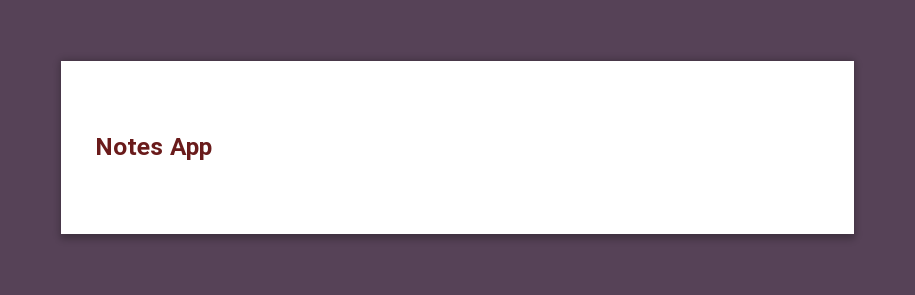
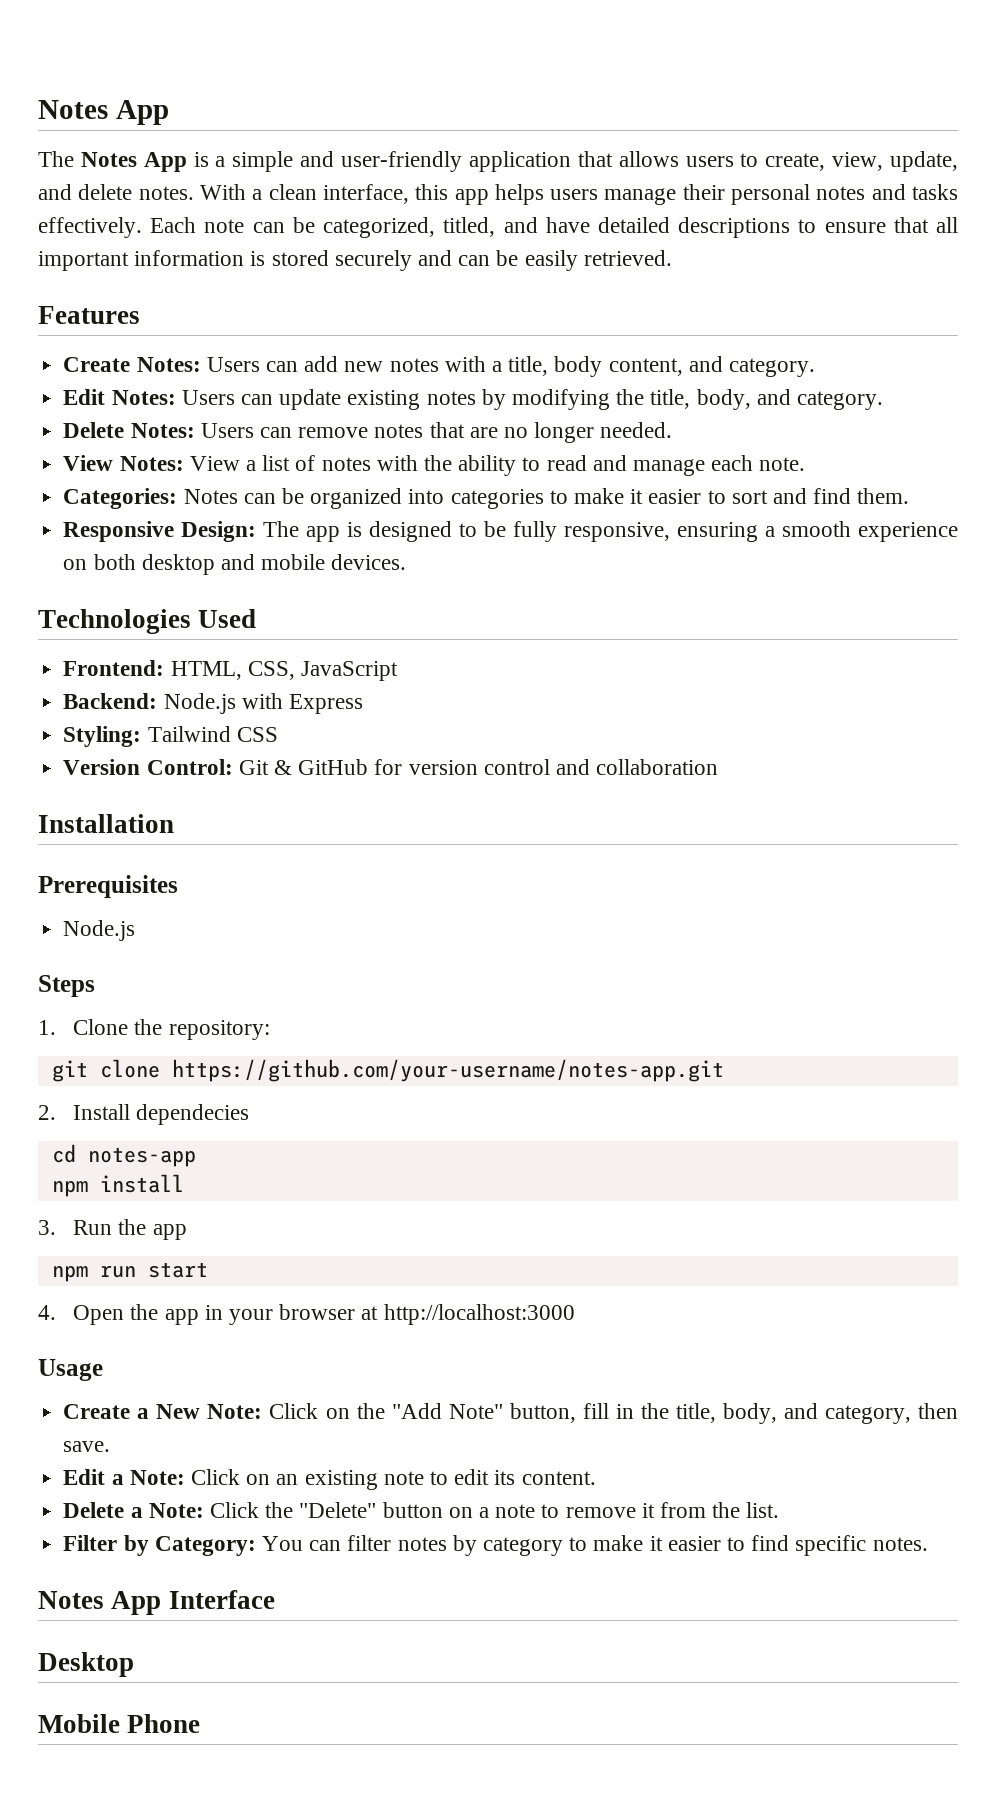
[95,138,212,160] Notes App -> [38,100,169,125] [38,151,959,172] [38,184,958,205] [38,217,958,238] [38,250,672,271] [38,306,140,324] [63,356,816,377] [63,389,884,410] [63,422,673,443] [63,455,806,476] [63,488,910,509] [63,521,958,542] [63,554,407,575] [38,609,257,634] [63,660,398,681] [63,693,363,714] [63,726,278,747] [63,759,719,775] [38,814,174,833] [38,875,178,898] [63,920,136,941] [38,975,95,997] [38,1019,270,1040] [51,1059,724,1082] [38,1104,250,1125] [51,1144,196,1167] [51,1174,184,1197] [38,1219,187,1240] [51,1262,208,1282] [38,1304,575,1325] [38,1359,103,1381] [63,1403,958,1424] [63,1441,111,1452] [63,1469,596,1490] [63,1502,780,1518] [63,1535,928,1556] [38,1590,275,1615] [38,1652,134,1677] [38,1714,201,1733] Notes App // The Notes App is a simple and user-friendly application that allows users to create, view, update, and delete notes. With a clean interface, this app helps users manage their personal notes and tasks effectively. Each note can be categorized, titled, and have detailed descriptions to ensure that all important information is stored securely and can be easily retrieved. // Features // Create Notes: Users can add new notes with a title, body content, and category. // Edit Notes: Users can update existing notes by modifying the title, body, and category. // Delete Notes: Users can remove notes that are no longer needed. // View Notes: View a list of notes with the ability to read and manage each note. // Categories: Notes can be organized into categories to make it easier to sort and find them. // Responsive Design: The app is designed to be fully responsive, ensuring a smooth experience on both desktop and mobile devices. // Technologies Used // Frontend: HTML, CSS, JavaScript // Backend: Node.js with Express // Styling: Tailwind CSS // Version Control: Git & GitHub for version control and collaboration // Installation // Prerequisites // Node.js // Steps // 1. Clone the repository: // git clone https://github.com/your-username/notes-app.git // 2. Install dependecies // cd notes-app // npm install // 3. Run the app // npm run start // 4. Open the app in your browser at http://localhost:3000 // Usage // Create a New Note: Click on the "Add Note" button, fill in the title, body, and category, then save. // Edit a Note: Click on an existing note to edit its content. // Delete a Note: Click the "Delete" button on a note to remove it from the list. // Filter by Category: You can filter notes by category to make it easier to find specific notes. // Notes App Interface // Desktop // Mobile Phone

